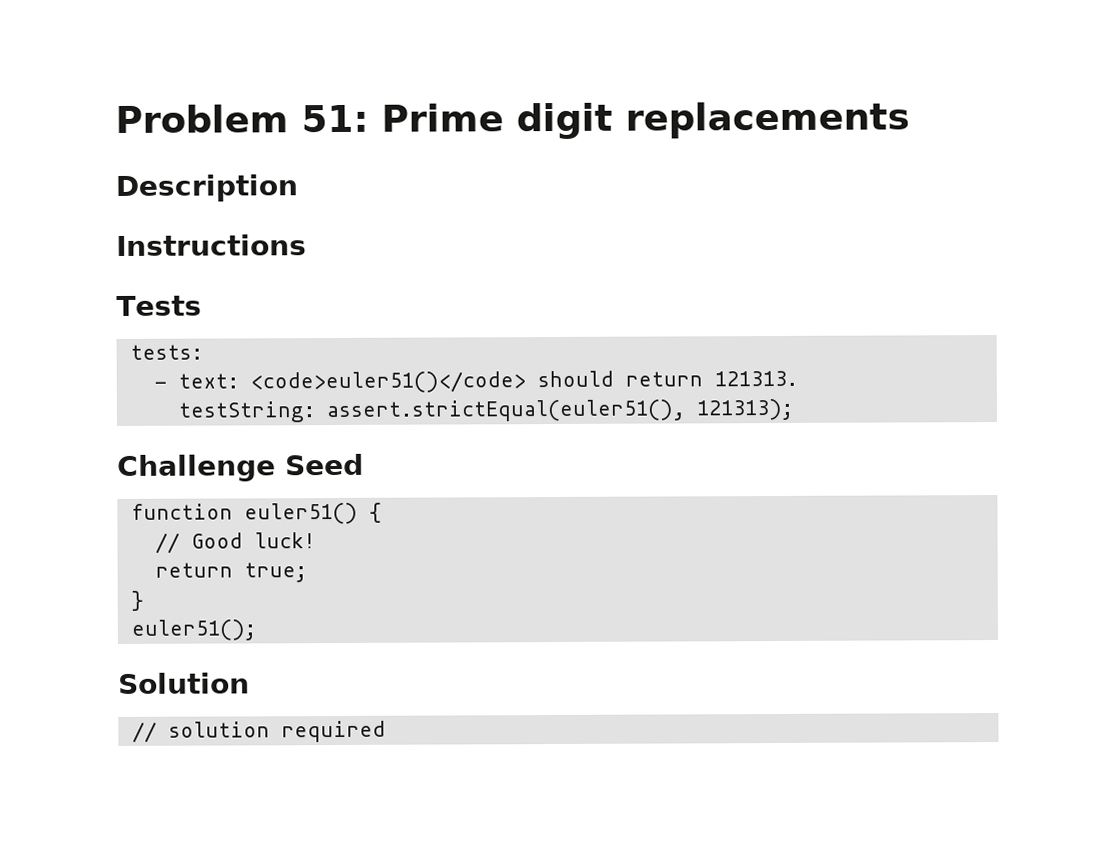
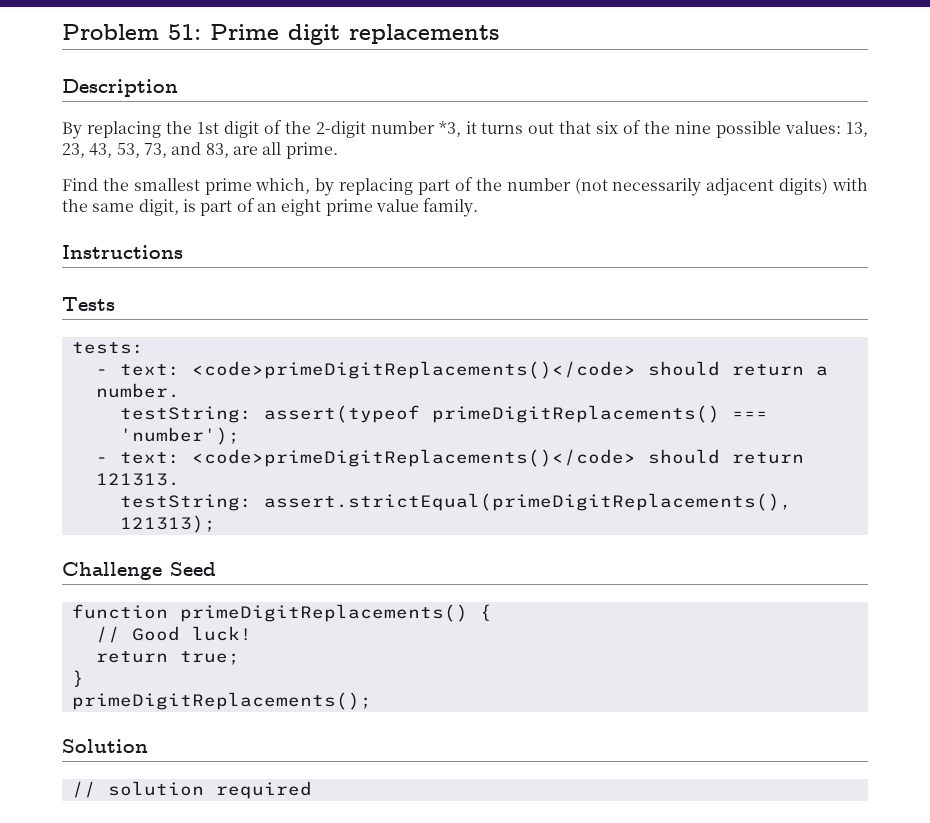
(298, 188) none -> [62,120,869,139] [62,142,338,159] [62,177,869,196] [62,198,479,217] // By replacing the 1st digit of the 2-digit number *3, it turns out that six of the nine possible values: 13, 23, 43, 53, 73, and 83, are all prime. // Find the smallest prime which, by replacing part of the number (not necessarily adjacent digits) with the same digit, is part of an eight prime value family.
[250,371,527,394] <code>euler51()</code> -> [191,361,828,379] [95,383,180,398] [119,405,768,423] [119,427,240,445] [95,449,636,467] <code>primeDigitReplacements()</code> should return a number. // testString: assert(typeof primeDigitReplacements() === 'number'); // - text: <code>primeDigitReplacements()</code>
[326,399,686,423] assert.strictEqual(euler51(), -> [263,493,792,511] assert.strictEqual(primeDigitReplacements(),
[244,502,359,525] euler51() -> [179,604,468,622] primeDigitReplacements()
[131,619,257,641] euler51(); -> [71,692,372,710] primeDigitReplacements();

